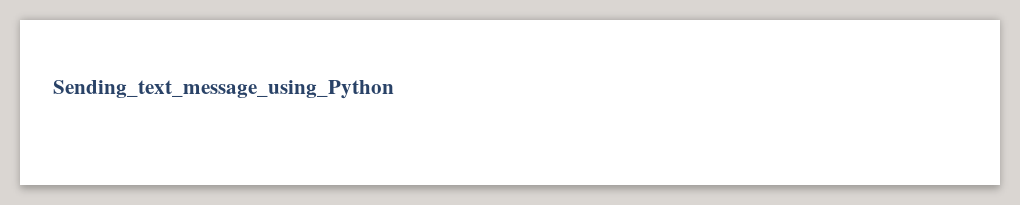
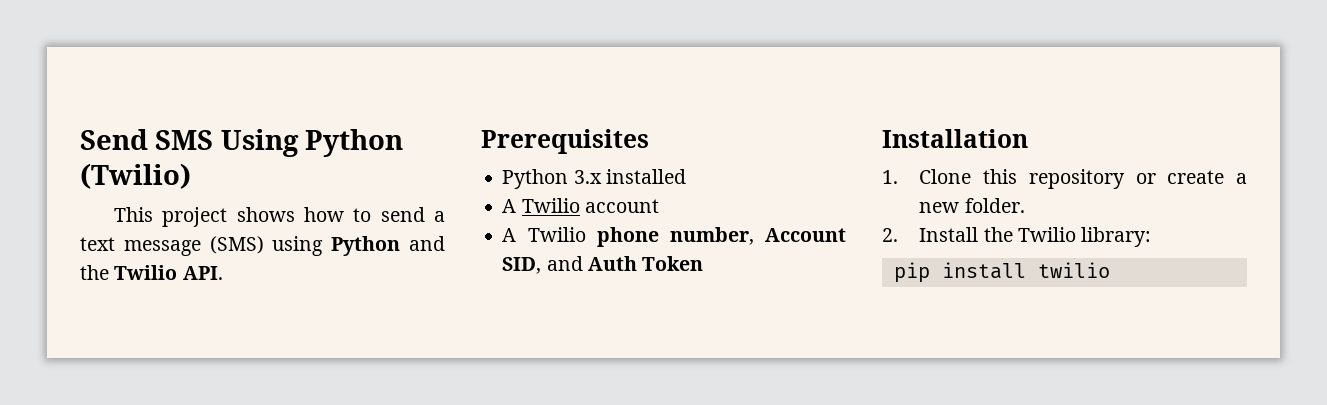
[53,80,394,99] Sending_text_message_using_Python -> [80,129,404,157] [80,163,191,189] [114,207,445,227] [80,236,446,256] [80,265,223,280] [481,129,649,154] [502,169,686,189] [502,198,659,213] [502,227,846,247] [502,256,704,274] [882,129,1028,148] [882,169,1247,189] [919,198,1025,213] [882,227,1152,247] [893,262,1110,283] Send SMS Using Python (Twilio) // This project shows how to send a text message (SMS) using Python and the Twilio API. // Prerequisites // Python 3.x installed // A Twilio account // A Twilio phone number, Account SID, and Auth Token // Installation // 1. Clone this repository or create a new folder. // 2. Install the Twilio library: // pip install twilio

